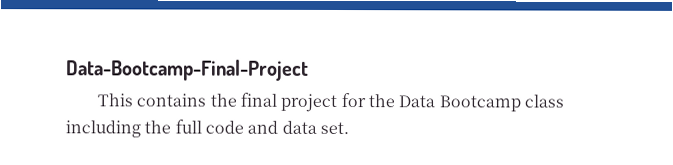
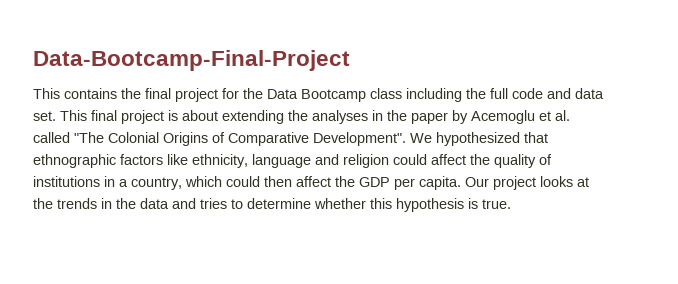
(349, 128) none -> [60,110,570,124] [33,132,548,146] [33,154,552,168] [33,176,589,190] [33,198,511,212] This final project is about extending the analyses in the paper by Acemoglu et al. called "The Colonial Origins of Comparative Development". We hypothesized that ethnographic factors like ethnicity, language and religion could affect the quality of institutions in a country, which could then affect the GDP per capita. Our project looks at the trends in the data and tries to determine whether this hypothesis is true.

